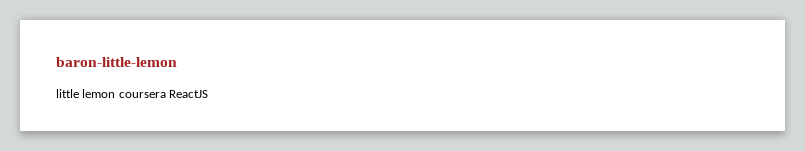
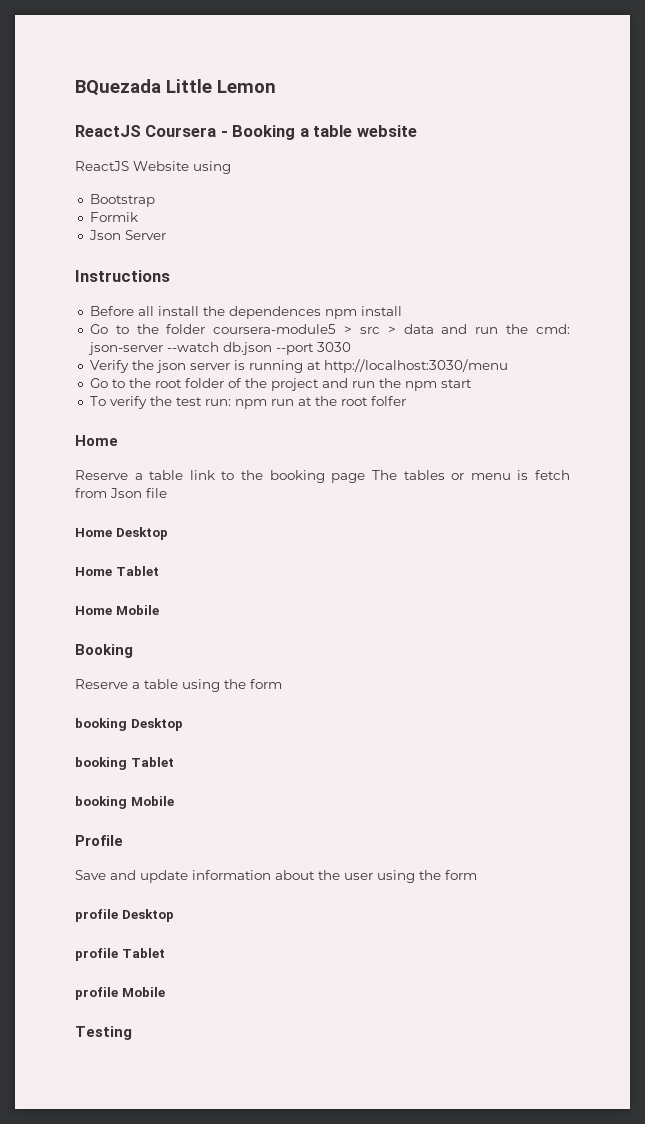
[56,57,177,67] [56,89,209,98] baron-little-lemon // little lemon coursera ReactJS -> [75,79,276,96] [75,125,417,140] [75,161,231,174] [89,194,155,207] [89,212,138,222] [88,230,166,240] [75,270,170,282] [89,306,402,319] [89,324,570,334] [87,342,351,355] [89,359,508,373] [89,378,472,391] [89,396,406,409] [75,435,118,446] [75,470,571,483] [75,488,167,498] [75,527,168,540] [75,566,159,576] [75,605,159,615] [75,644,133,658] [75,679,282,692] [75,718,183,731] [75,757,174,770] [75,796,174,809] [75,835,123,846] [75,870,477,883] [75,909,174,922] [75,948,165,961] [75,987,165,1000] [75,1026,132,1040] BQuezada Little Lemon // ReactJS Coursera - Booking a table website // ReactJS Website using // Bootstrap // Formik // Json Server // Instructions // Before all install the dependences npm install // Go to the folder coursera-module5 > src > data and run the cmd: json-server --watch db.json --port 3030 // Verify the json server is running at http://localhost:3030/menu // Go to the root folder of the project and run the npm start // To verify the test run: npm run at the root folfer // Home // Reserve a table link to the booking page The tables or menu is fetch from Json file // Home Desktop // Home Tablet // Home Mobile // Booking // Reserve a table using the form // booking Desktop // booking Tablet // booking Mobile // Profile // Save and update information about the user using the form // profile Desktop // profile Tablet // profile Mobile // Testing

